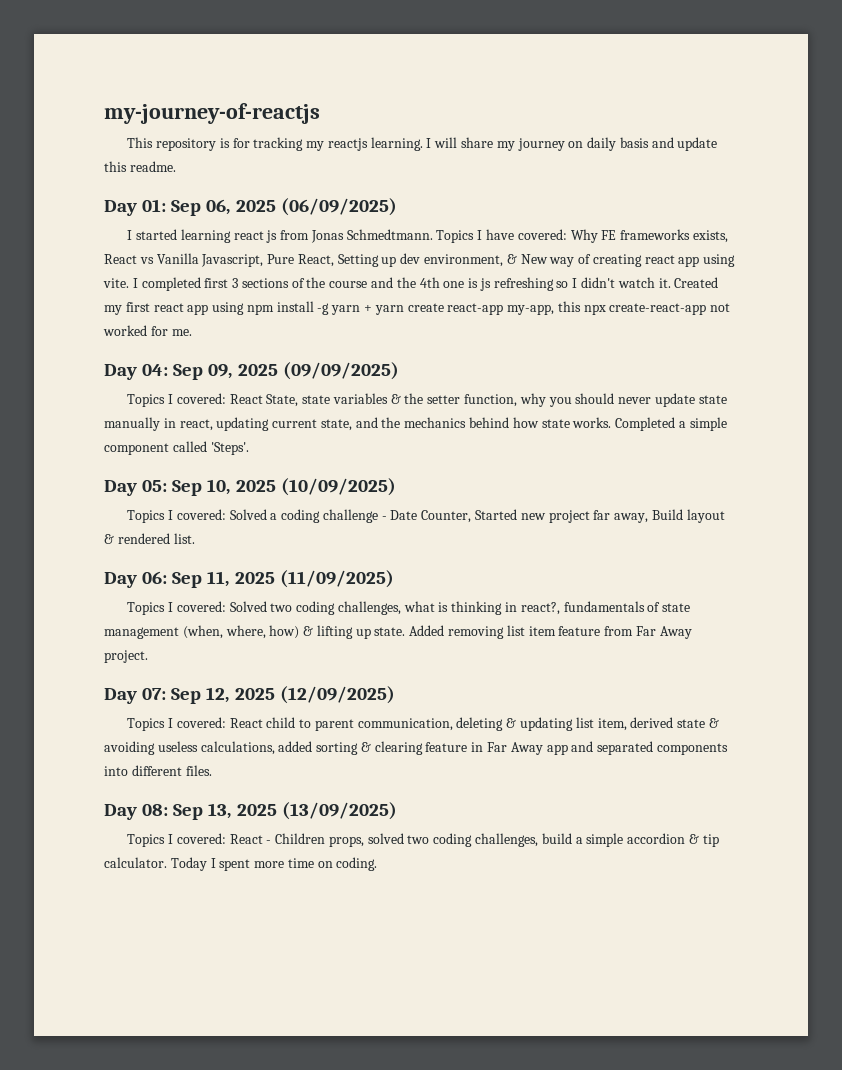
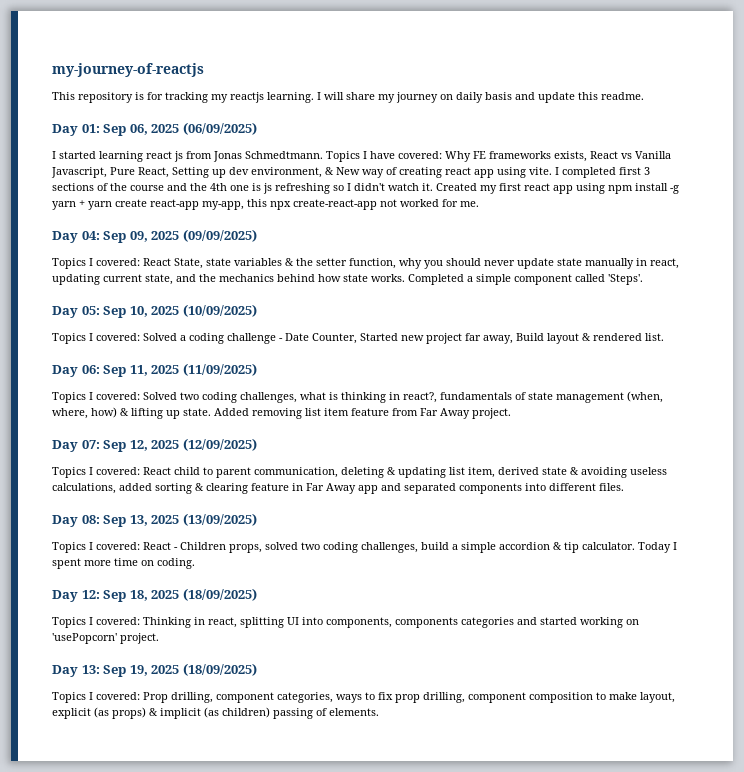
(378, 864) none -> [52,588,257,602] [52,617,639,628] [52,633,159,644] [52,663,257,677] [52,692,675,703] [52,707,379,719] // Day 12: Sep 18, 2025 (18/09/2025) // Topics I covered: Thinking in react, splitting UI into components, components categories and started working on 'usePopcorn' project. // Day 13: Sep 19, 2025 (18/09/2025) // Topics I covered: Prop drilling, component categories, ways to fix prop drilling, component composition to make layout, explicit (as props) & implicit (as children) passing of elements.

